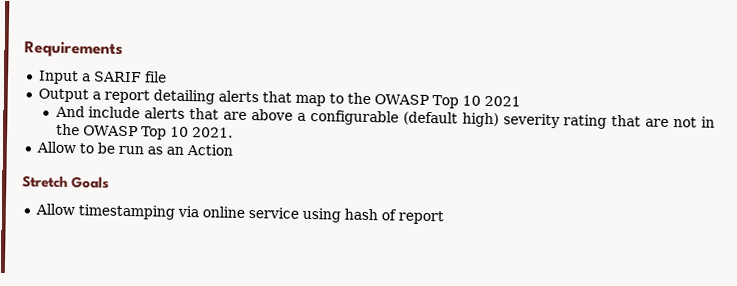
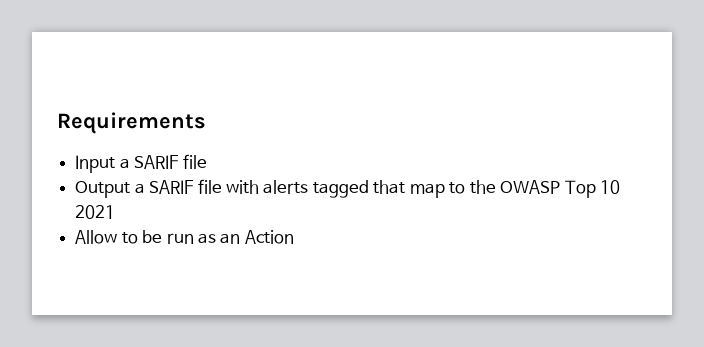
[103,89,259,105] report detailing alerts -> [149,179,369,198] SARIF file with alerts tagged
[54,105,716,129] [55,123,234,140] // And include alerts that are above a configurable (default high) severity rating that are not in the OWASP Top 10 2021. -> (116, 212) none
[22,175,110,189] [34,203,444,225] // Stretch Goals // Allow timestamping via online service using hash of report -> (294, 237) none

